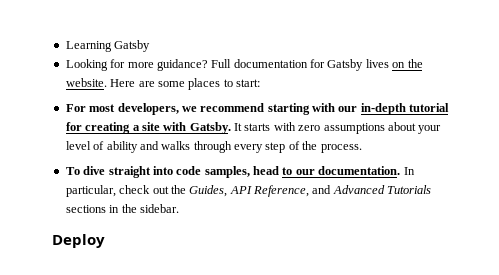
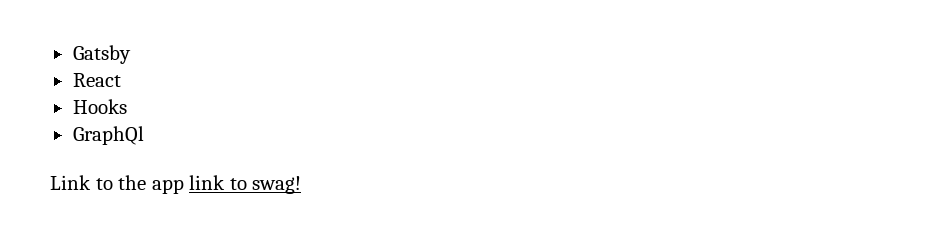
[65,41,112,52] Learning -> (72, 54) none
[65,59,423,71] [65,78,260,90] [65,103,450,115] [65,122,442,134] [65,141,362,153] [65,166,415,178] [65,185,432,197] [65,204,179,213] [52,234,105,248] Looking for more guidance? Full documentation for Gatsby lives on the website. Here are some places to start: // For most developers, we recommend starting with our in-depth tutorial for creating a site with Gatsby. It starts with zero assumptions about your level of ability and walks through every step of the process. // To dive straight into code samples, head to our documentation. In particular, check out the Guides, API Reference, and Advanced Tutorials sections in the sidebar. // Deploy -> [72,73,121,87] [72,99,127,114] [72,126,144,145] [50,175,302,194] React // Hooks // GraphQl // Link to the app link to swag!

